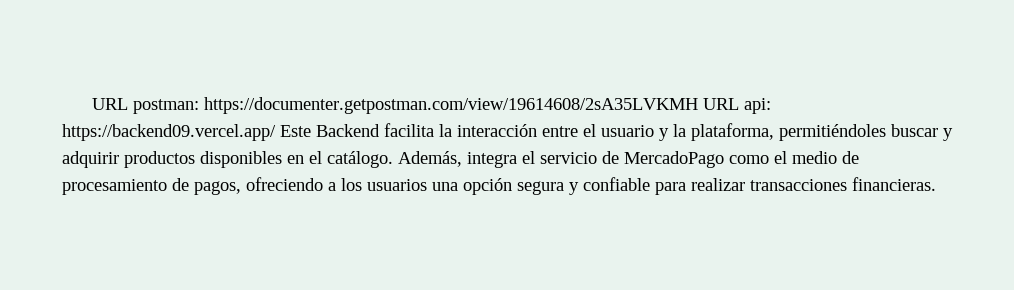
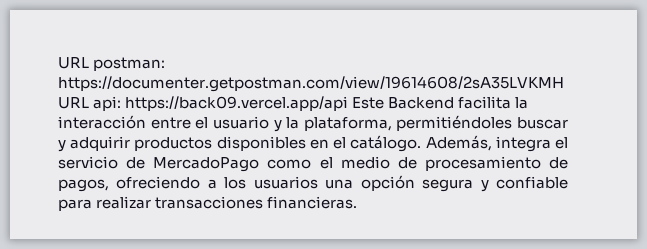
[62,124,276,141] https://backend09.vercel.app/ -> [125,96,349,111] https://back09.vercel.app/api

